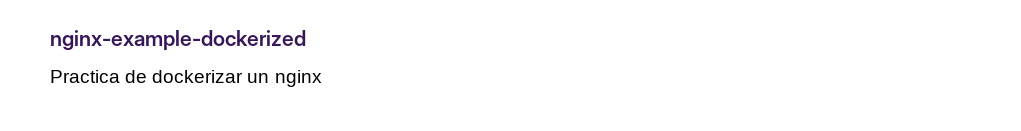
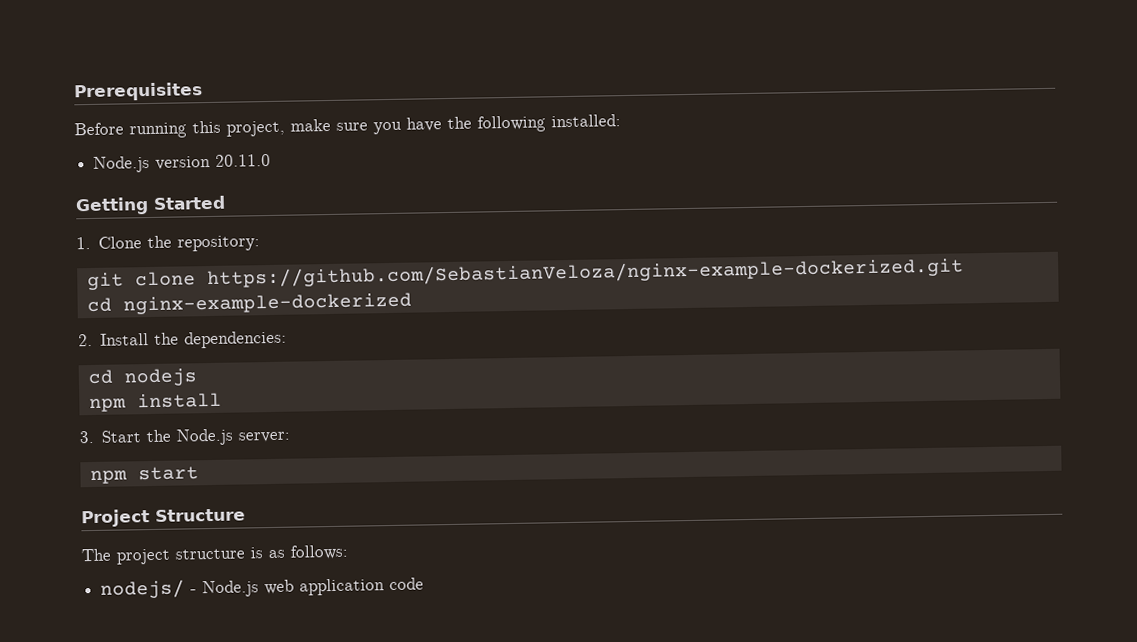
[50,30,306,51] [50,70,322,87] nginx-example-dockerized // Practica de dockerizar un nginx -> [73,82,203,102] [74,114,621,139] [93,153,272,173] [75,195,226,216] [76,235,261,252] [86,257,964,291] [86,292,412,315] [78,330,288,349] [87,368,198,387] [88,392,222,413] [79,428,291,446] [89,466,199,485] [81,508,246,528] [81,544,348,565] [100,577,425,599] Prerequisites // Before running this project, make sure you have the following installed: // Node.js version 20.11.0 // Getting Started // 1. Clone the repository: // git clone https://github.com/SebastianVeloza/nginx-example-dockerized.git // cd nginx-example-dockerized // 2. Install the dependencies: // cd nodejs // npm install // 3. Start the Node.js server: // npm start // Project Structure // The project structure is as follows: // nodejs/ - Node.js web application code

